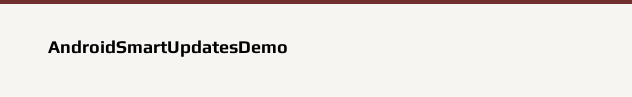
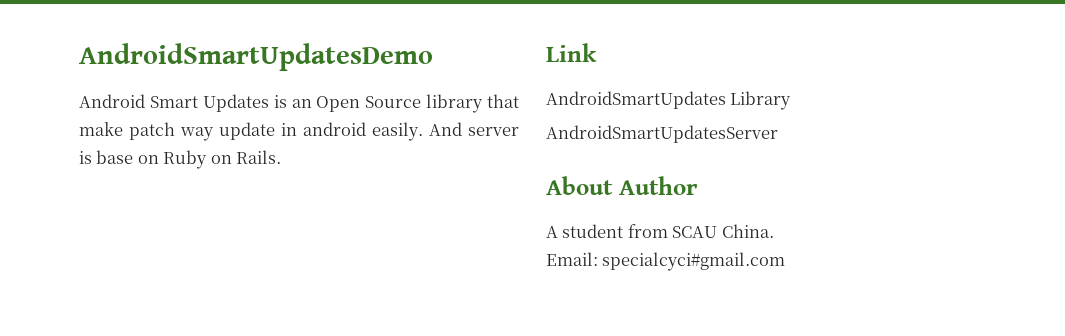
(288, 48) none -> [79,94,519,113] [79,122,519,141] [79,150,282,169] [546,43,597,62] [546,91,792,110] [546,125,778,143] [546,176,698,195] [546,224,774,238] [546,252,786,271] // Android Smart Updates is an Open Source library that make patch way update in android easily. And server is base on Ruby on Rails. // Link // AndroidSmartUpdates Library // AndroidSmartUpdatesServer // About Author // A student from SCAU China. // Email: specialcyci#gmail.com

